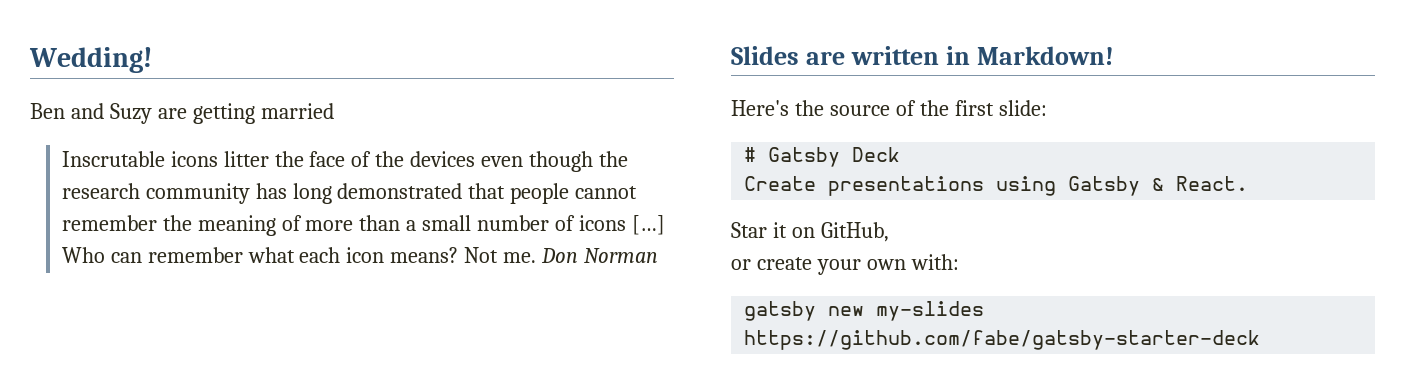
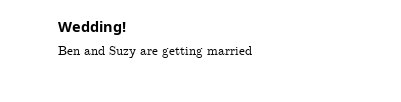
[61,151,629,172] [61,183,638,204] [61,215,666,236] [61,247,659,263] [731,46,1114,65] [731,100,1047,116] [744,147,901,167] [744,176,1249,196] [731,222,889,242] [731,254,959,275] [744,301,985,321] [744,330,1261,350] // Inscrutable icons litter the face of the devices even though the research community has long demonstrated that people cannot remember the meaning of more than a small number of icons […] Who can remember what each icon means? Not me. Don Norman // Slides are written in Markdown! // Here's the source of the first slide: // # Gatsby Deck // Create presentations using Gatsby & React. // Star it on GitHub, // or create your own with: // gatsby new my-slides https://github.com/fabe/gatsby-starter-deck -> (252, 50) none

